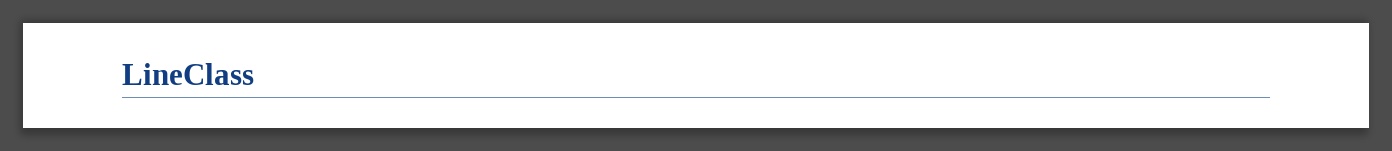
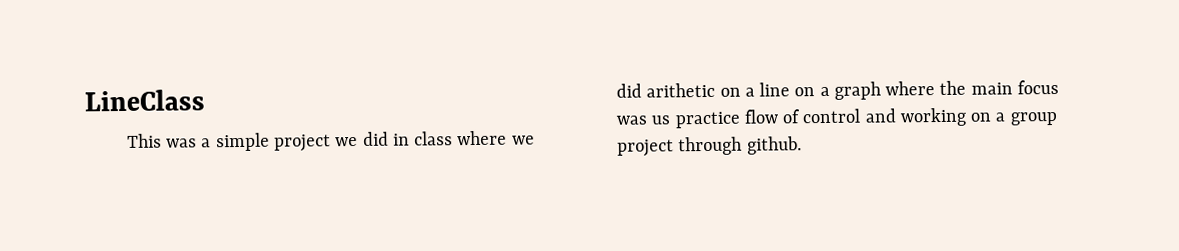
(254, 74) none -> [126,130,535,152] [616,79,1059,100] [616,107,1058,129] [617,136,802,157] // This was a simple project we did in class where we did arithetic on a line on a graph where the main focus was us practice flow of control and working on a group project through github.

